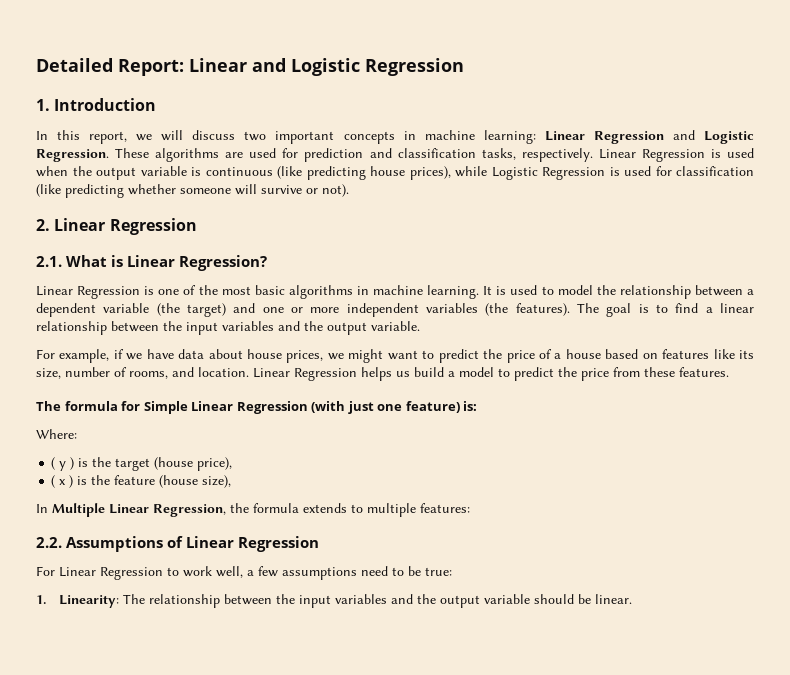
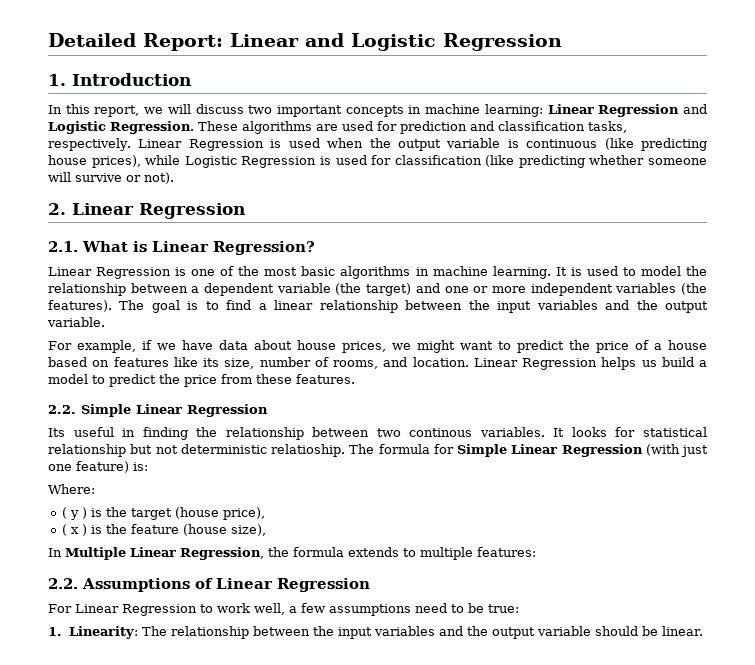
(729, 372) none -> [48,404,268,417] [48,427,708,440] [48,444,345,457] 2.2. Simple Linear Regression // Its useful in finding the relationship between two continous variables. It looks for statistical relationship but not deterministic relatioship.

